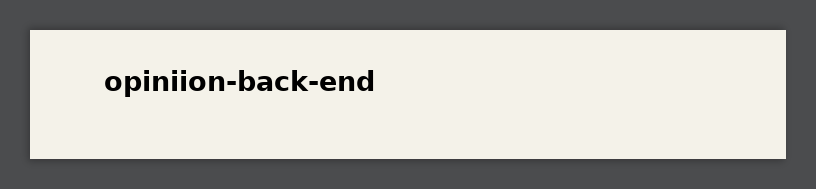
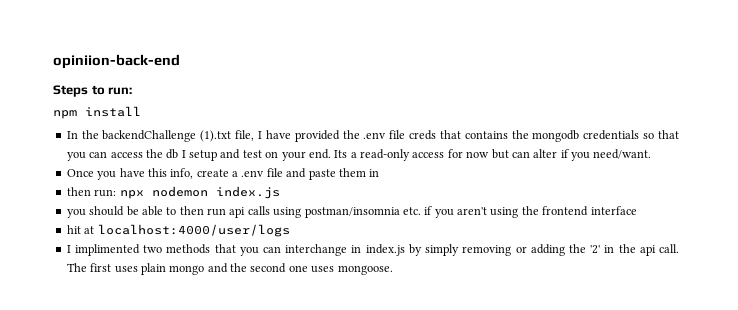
(375, 83) none -> [53,85,133,97] [53,106,141,119] [66,130,679,142] [66,149,652,161] [66,168,380,180] [66,186,280,199] [66,206,637,218] [66,224,290,237] [66,244,679,256] [66,263,393,275] // Steps to run: // npm install // In the backendChallenge (1).txt file, I have provided the .env file creds that contains the mongodb credentials so that you can access the db I setup and test on your end. Its a read-only access for now but can alter if you need/want. // Once you have this info, create a .env file and paste them in // then run: npx nodemon index.js // you should be able to then run api calls using postman/insomnia etc. if you aren't using the frontend interface // hit at localhost:4000/user/logs // I implimented two methods that you can interchange in index.js by simply removing or adding the '2' in the api call. The first uses plain mongo and the second one uses mongoose.

